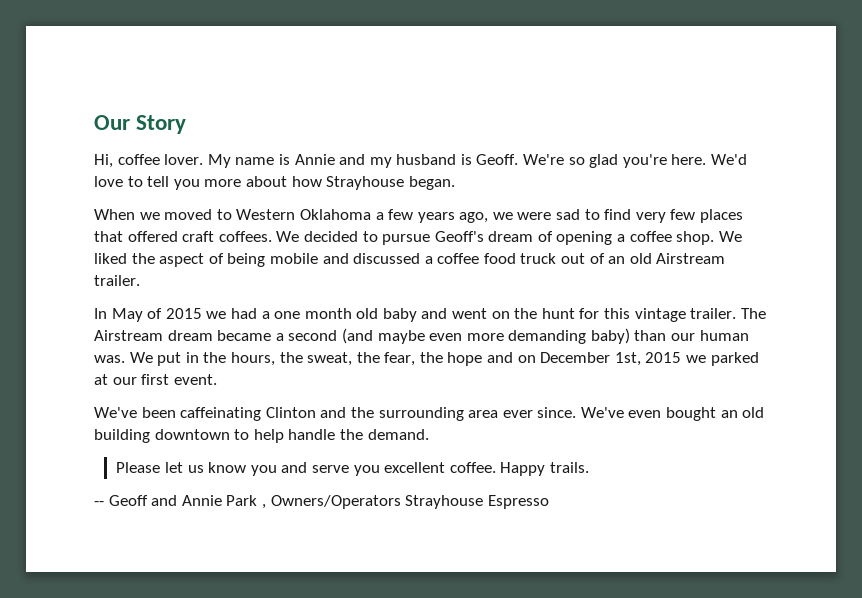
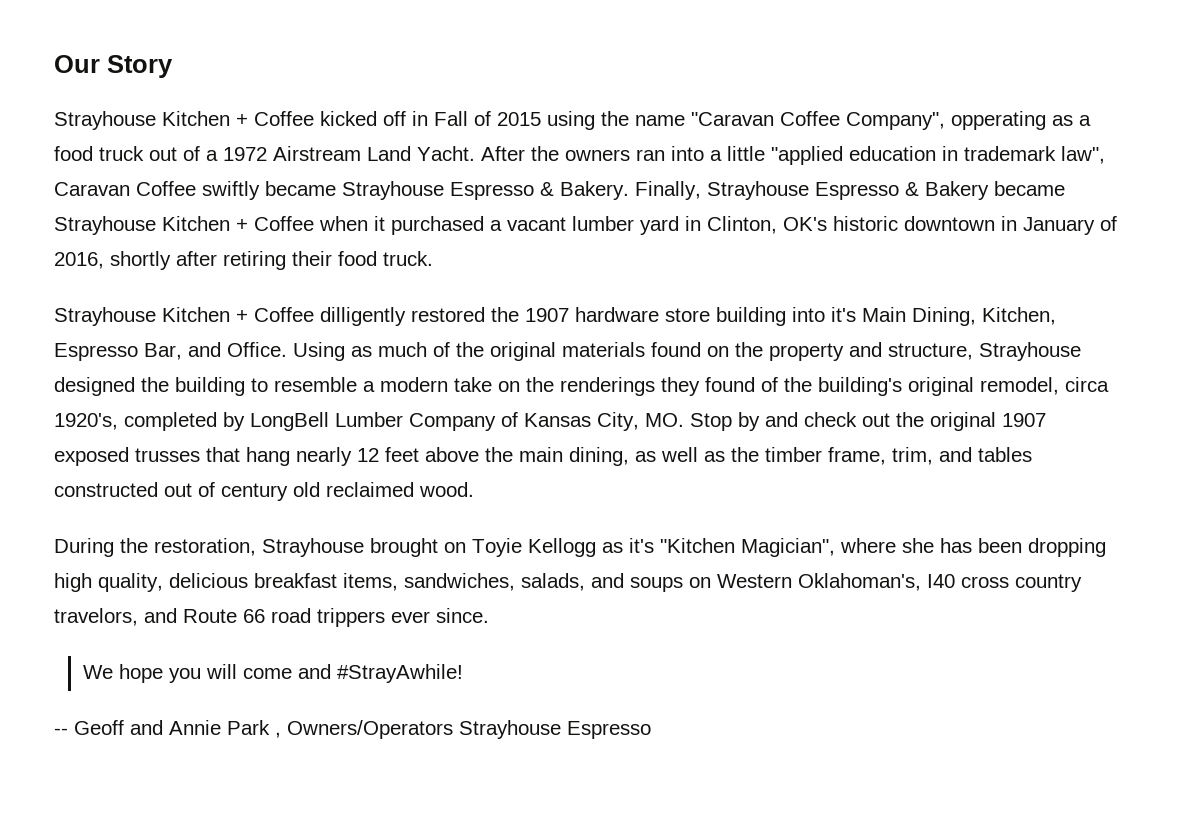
[94,154,748,168] [94,176,455,190] [94,209,744,223] [94,231,742,245] [94,253,726,267] [94,275,140,286] [94,308,766,322] [94,328,749,344] [94,352,759,366] [94,374,217,385] [94,407,765,421] [94,429,429,443] [116,462,589,476] Hi, coffee lover. My name is Annie and my husband is Geoff. We're so glad you're here. We'd love to tell you more about how Strayhouse began. // When we moved to Western Oklahoma a few years ago, we were sad to find very few places that offered craft coffees. We decided to pursue Geoff's dream of opening a coffee shop. We liked the aspect of being mobile and discussed a coffee food truck out of an old Airstream trailer. // In May of 2015 we had a one month old baby and went on the hunt for this vintage trailer. The Airstream dream became a second (and maybe even more demanding baby) than our human was. We put in the hours, the sweat, the fear, the hope and on December 1st, 2015 we parked at our first event. // We've been caffeinating Clinton and the surrounding area ever since. We've even bought an old building downtown to help handle the demand. // Please let us know you and serve you excellent coffee. Happy trails. -> [54,111,1091,130] [54,146,1105,165] [54,181,1065,200] [54,216,1117,235] [54,251,433,270] [54,307,1056,326] [54,342,1081,361] [54,377,1109,396] [54,412,1046,431] [54,447,1032,466] [54,482,474,501] [54,538,1106,557] [54,573,1082,592] [54,608,489,627] [82,664,463,683] Strayhouse Kitchen + Coffee kicked off in Fall of 2015 using the name "Caravan Coffee Company", opperating as a food truck out of a 1972 Airstream Land Yacht. After the owners ran into a little "applied education in trademark law", Caravan Coffee swiftly became Strayhouse Espresso & Bakery. Finally, Strayhouse Espresso & Bakery became Strayhouse Kitchen + Coffee when it purchased a vacant lumber yard in Clinton, OK's historic downtown in January of 2016, shortly after retiring their food truck. // Strayhouse Kitchen + Coffee dilligently restored the 1907 hardware store building into it's Main Dining, Kitchen, Espresso Bar, and Office. Using as much of the original materials found on the property and structure, Strayhouse designed the building to resemble a modern take on the renderings they found of the building's original remodel, circa 1920's, completed by LongBell Lumber Company of Kansas City, MO. Stop by and check out the original 1907 exposed trusses that hang nearly 12 feet above the main dining, as well as the timber frame, trim, and tables constructed out of century old reclaimed wood. // During the restoration, Strayhouse brought on Toyie Kellogg as it's "Kitchen Magician", where she has been dropping high quality, delicious breakfast items, sandwiches, salads, and soups on Western Oklahoman's, I40 cross country travelors, and Route 66 road trippers ever since. // We hope you will come and #StrayAwhile!

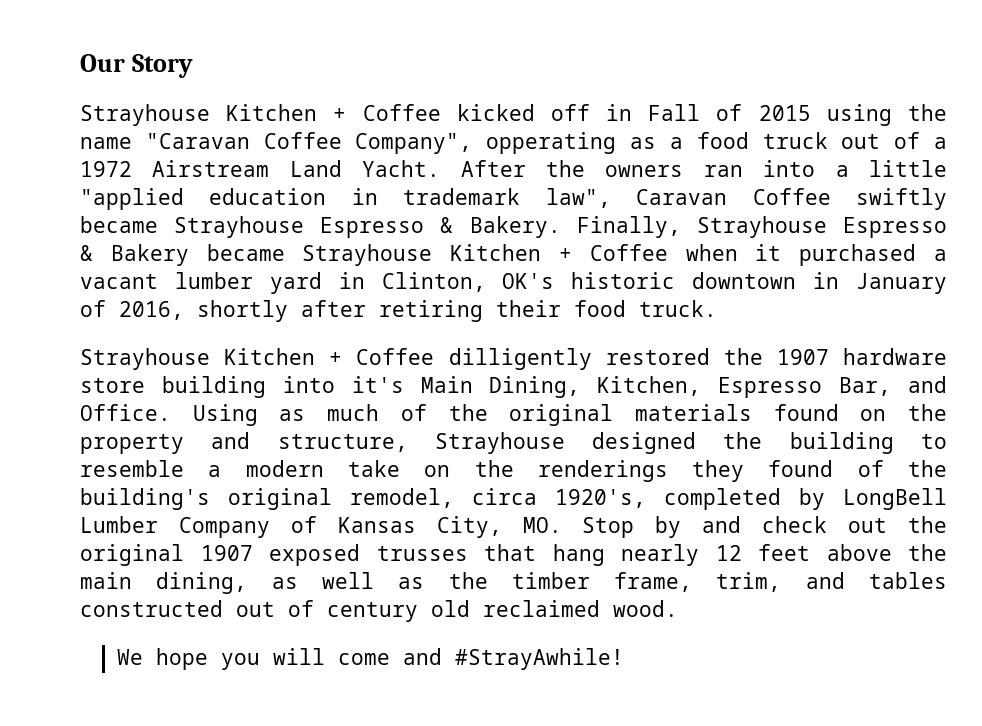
[54,538,1106,557] [54,573,1082,592] [54,608,489,627] // During the restoration, Strayhouse brought on Toyie Kellogg as it's "Kitchen Magician", where she has been dropping high quality, delicious breakfast items, sandwiches, salads, and soups on Western Oklahoman's, I40 cross country travelors, and Route 66 road trippers ever since. -> (678, 608) none
[54,720,651,739] // -- Geoff and Annie Park , Owners/Operators Strayhouse Espresso -> (624, 659) none

